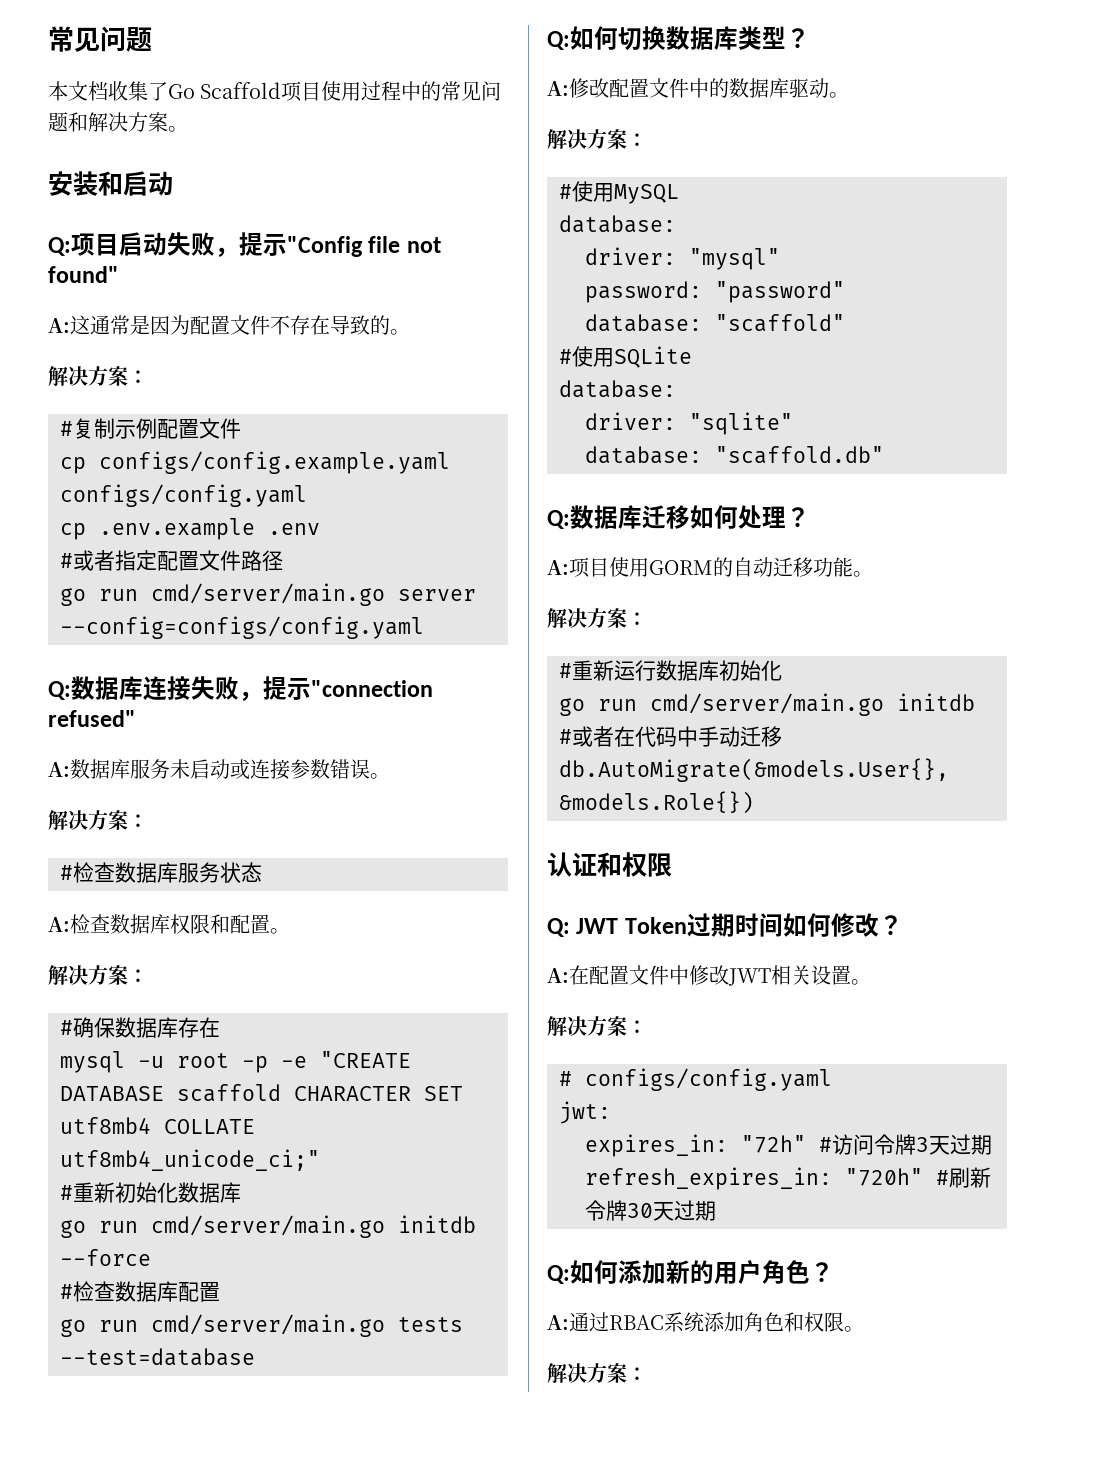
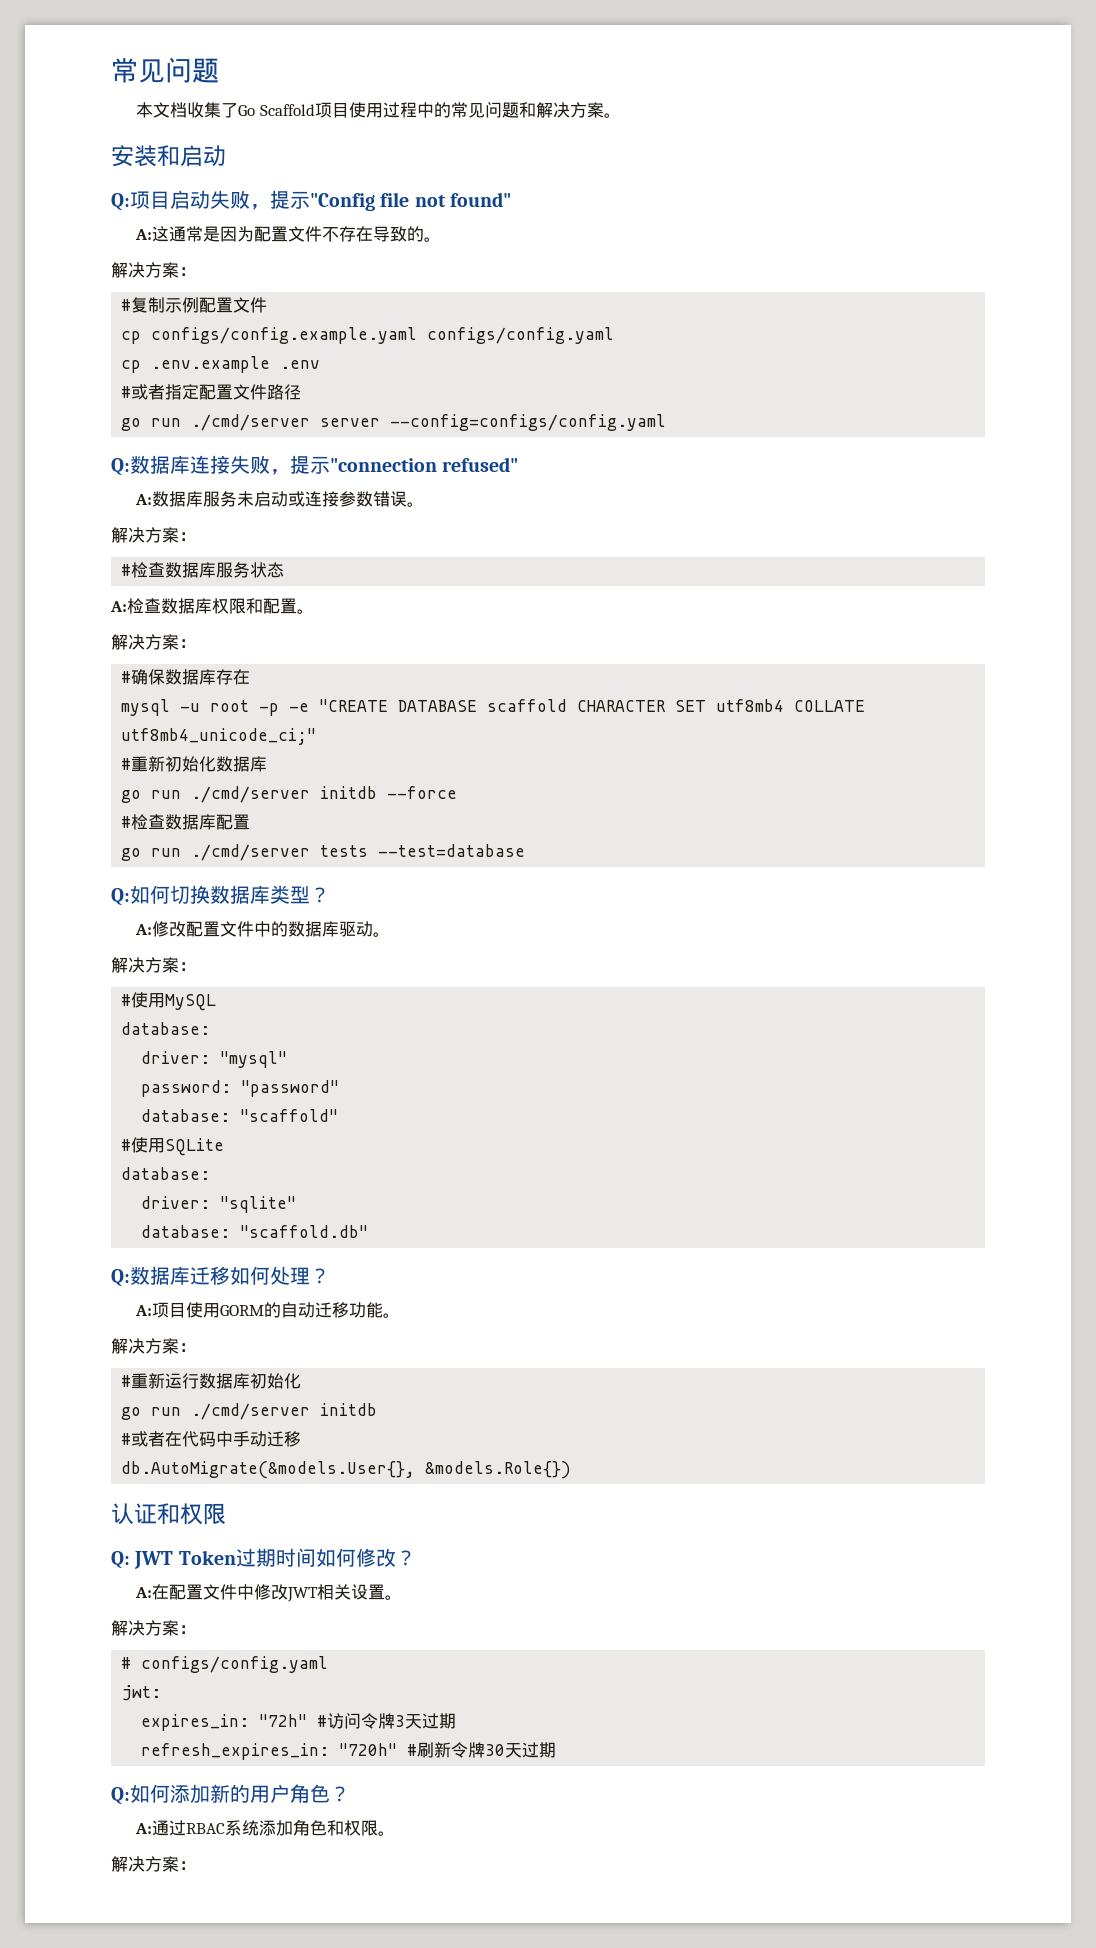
[151,583,385,606] cmd/server/main.go -> [191,414,311,431] ./cmd/server
[151,1215,385,1238] cmd/server/main.go -> [191,786,311,803] ./cmd/server
[151,1314,385,1337] cmd/server/main.go -> [191,844,311,861] ./cmd/server
[650,693,884,716] cmd/server/main.go -> [191,1403,311,1420] ./cmd/server

